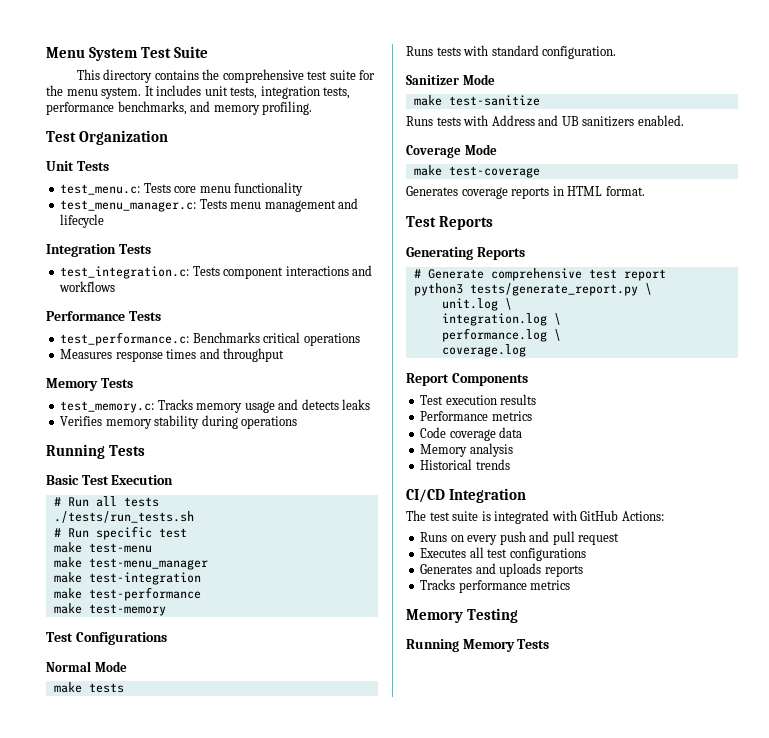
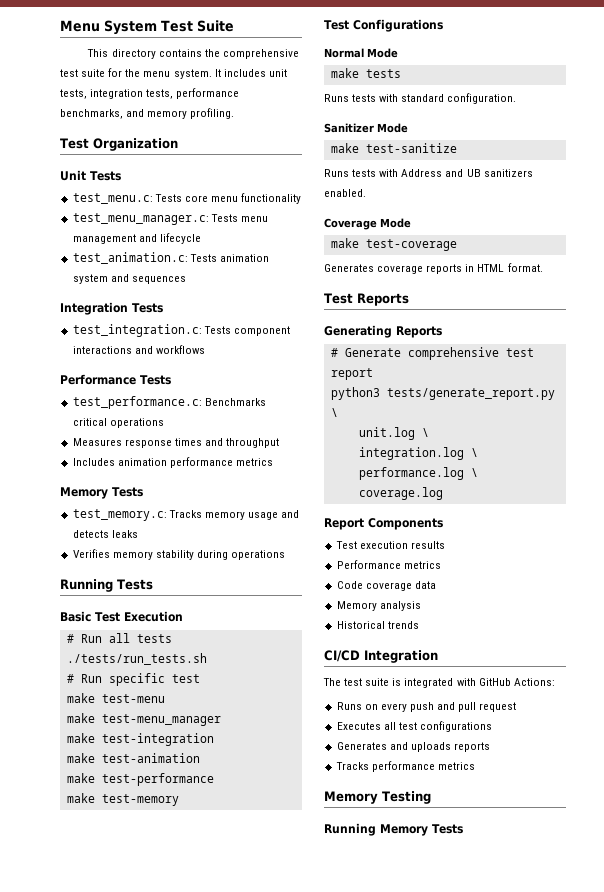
(105, 221) none -> [72,252,269,264] [72,274,186,284] // test_animation.c: Tests animation system and sequences
(285, 355) none -> [72,457,273,468] // Includes animation performance metrics
(201, 578) none -> [66,753,200,763] // make test-animation

